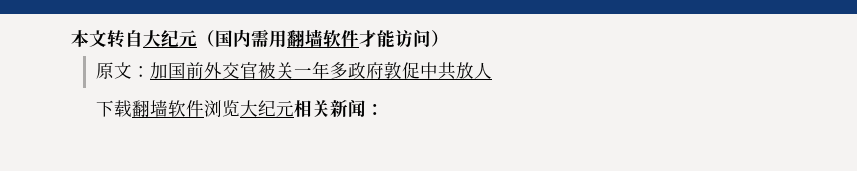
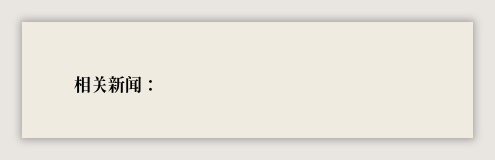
[71,29,449,48] [95,61,492,80] [95,100,294,117] 本文转自大纪元（国内需用翻墙软件才能访问） // 原文：加国前外交官被关一年多政府敦促中共放人 // 下载翻墙软件浏览大纪元 -> (74, 84) none

